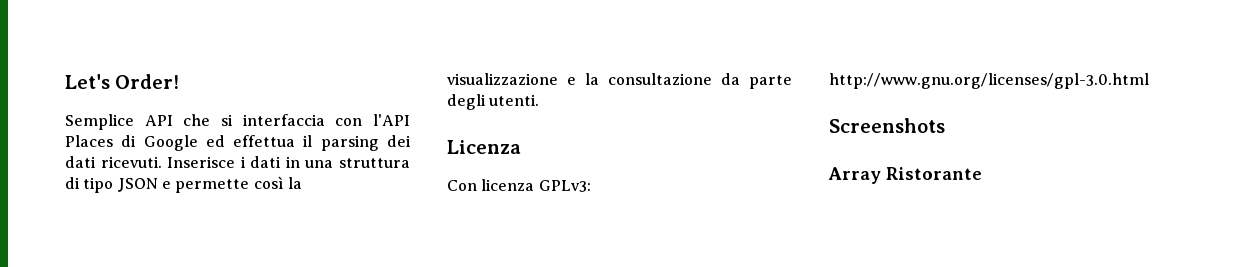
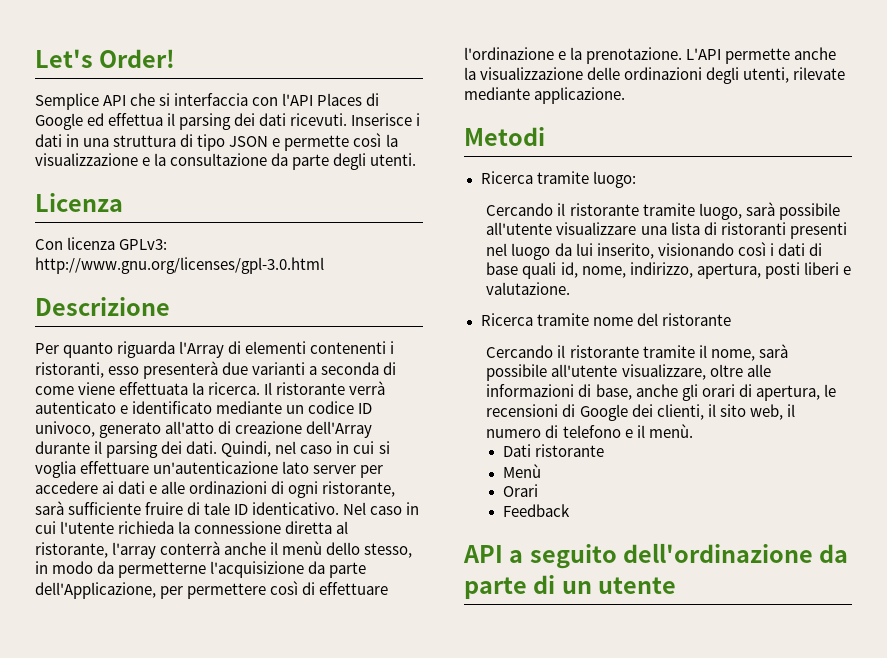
[829,118,945,133] [828,167,982,184] Screenshots // Array Ristorante -> [35,297,170,316] [35,341,395,358] [35,361,397,379] [35,381,386,395] [35,401,373,414] [35,421,373,438] [35,441,390,458] [35,461,384,478] [35,481,396,498] [35,501,420,515] [35,521,349,534] [35,541,413,559] [35,561,367,578] [35,581,389,599] [464,47,837,64] [464,67,846,84] [464,87,626,104] [464,127,545,146] [480,171,636,188] [486,202,840,220] [486,222,847,239] [486,242,822,260] [486,262,851,279] [486,282,571,295] [480,313,731,326] [486,344,788,361] [486,364,771,381] [486,384,836,401] [486,404,795,421] [486,424,693,438] [502,444,604,457] [502,464,541,478] [502,484,538,497] [502,504,570,517] [463,543,849,569] [464,575,677,599] Descrizione // Per quanto riguarda l'Array di elementi contenenti i ristoranti, esso presenterà due varianti a seconda di come viene effettuata la ricerca. Il ristorante verrà autenticato e identificato mediante un codice ID univoco, generato all'atto di creazione dell'Array durante il parsing dei dati. Quindi, nel caso in cui si voglia effettuare un'autenticazione lato server per accedere ai dati e alle ordinazioni di ogni ristorante, sarà sufficiente fruire di tale ID identicativo. Nel caso in cui l'utente richieda la connessione diretta al ristorante, l'array conterrà anche il menù dello stesso, in modo da permetterne l'acquisizione da parte dell'Applicazione, per permettere così di effettuare l'ordinazione e la prenotazione. L'API permette anche la visualizzazione delle ordinazioni degli utenti, rilevate mediante applicazione. // Metodi // Ricerca tramite luogo: // Cercando il ristorante tramite luogo, sarà possibile all'utente visualizzare una lista di ristoranti presenti nel luogo da lui inserito, visionando così i dati di base quali id, nome, indirizzo, apertura, posti liberi e valutazione. // Ricerca tramite nome del ristorante // Cercando il ristorante tramite il nome, sarà possibile all'utente visualizzare, oltre alle informazioni di base, anche gli orari di apertura, le recensioni di Google dei clienti, il sito web, il numero di telefono e il menù. // Dati ristorante // Menù // Orari // Feedback // API a seguito dell'ordinazione da parte di un utente

